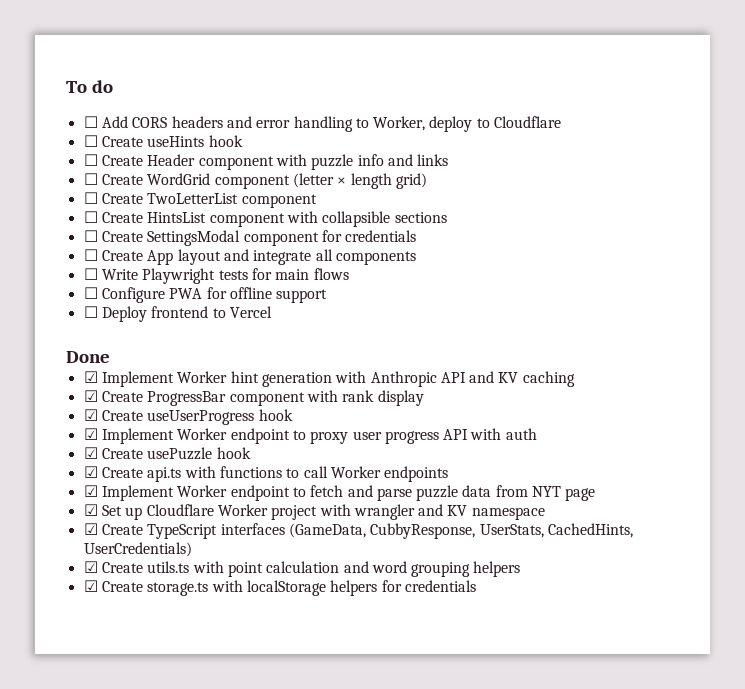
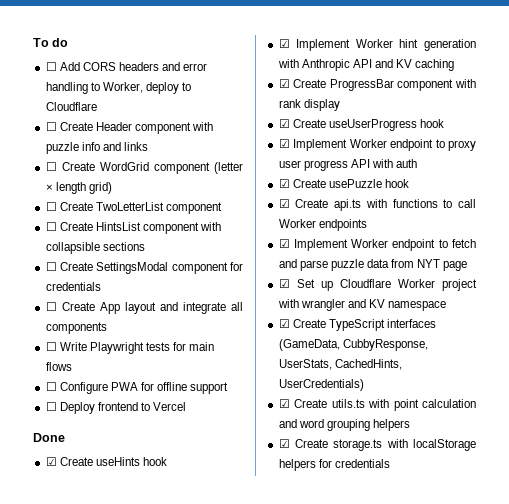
[83,135,243,147] // ☐ Create useHints hook -> (97, 106) none
(110, 357) none -> [45,457,167,466] // ☑ Create useHints hook

